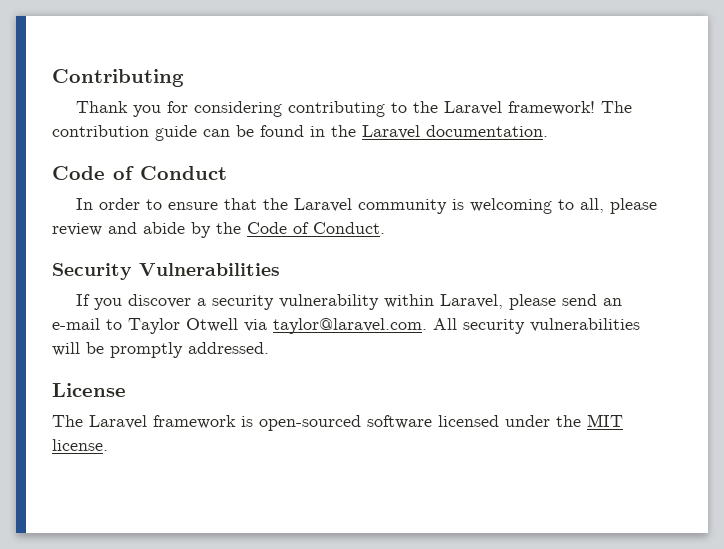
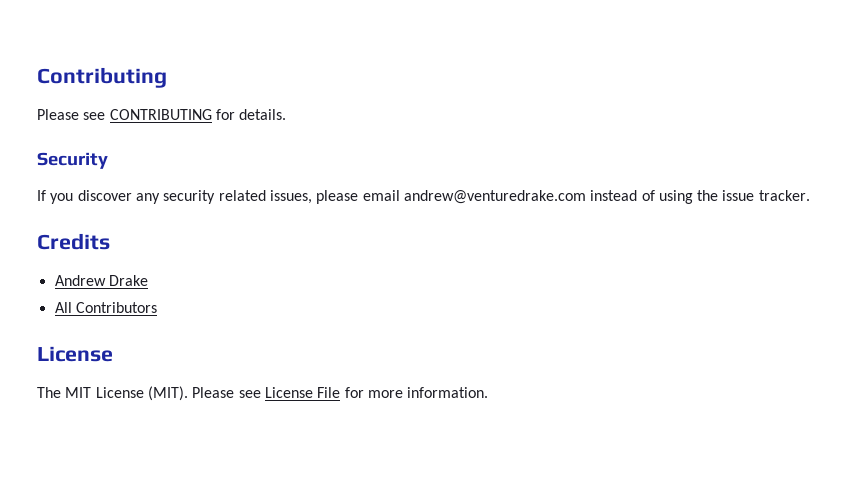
[75,101,632,117] [52,125,548,141] [52,166,227,180] [75,198,657,214] [52,222,385,238] Thank you for considering contributing to the Laravel framework! The contribution guide can be found in the Laravel documentation. // Code of Conduct // In order to ensure that the Laravel community is welcoming to all, please review and abide by the Code of Conduct. -> [37,109,287,120] Please see CONTRIBUTING for details.
[139,263,280,276] Vulnerabilities -> (108, 160) none
[196,294,622,310] [52,318,640,334] [52,342,269,358] [52,383,126,397] [52,414,623,431] [52,439,108,451] a security vulnerability within Laravel, please send an e-mail to Taylor Otwell via taylor@laravel.com. All security vulnerabilities will be promptly addressed. // License // The Laravel framework is open-sourced software licensed under the MIT license. -> [135,190,810,204] [37,233,110,250] [54,275,148,286] [54,302,157,313] [37,346,113,362] [37,386,489,401] any security related issues, please email andrew@venturedrake.com instead of using the issue tracker. // Credits // Andrew Drake // All Contributors // License // The MIT License (MIT). Please see License File for more information.

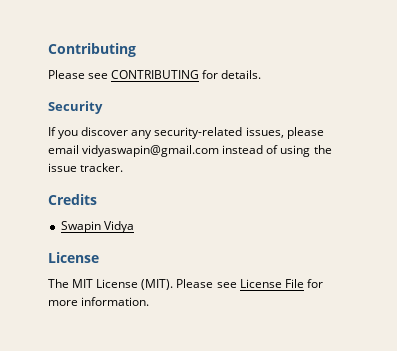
[163,190,266,204] security related -> [154,127,243,139] security-related
[403,190,586,204] andrew@venturedrake.com -> [82,145,220,157] vidyaswapin@gmail.com
[54,275,148,286] [54,302,157,313] Andrew Drake // All Contributors -> [60,221,134,233] Swapin Vidya

